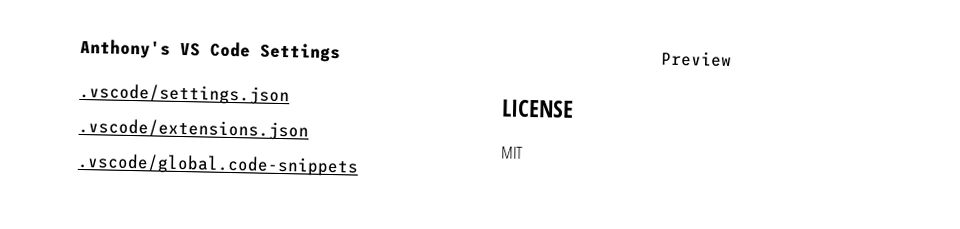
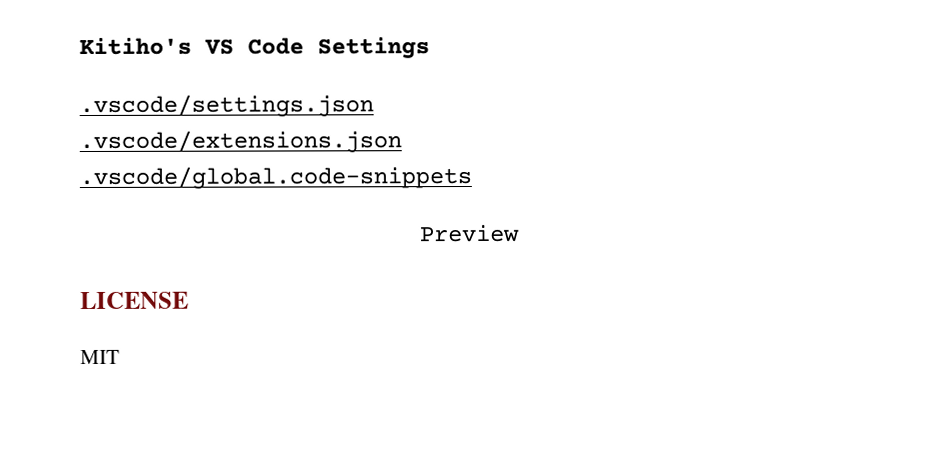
[80,38,171,59] Anthony's -> [79,37,192,56] Kitiho's

